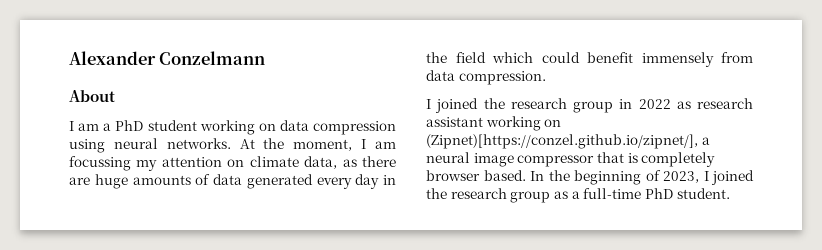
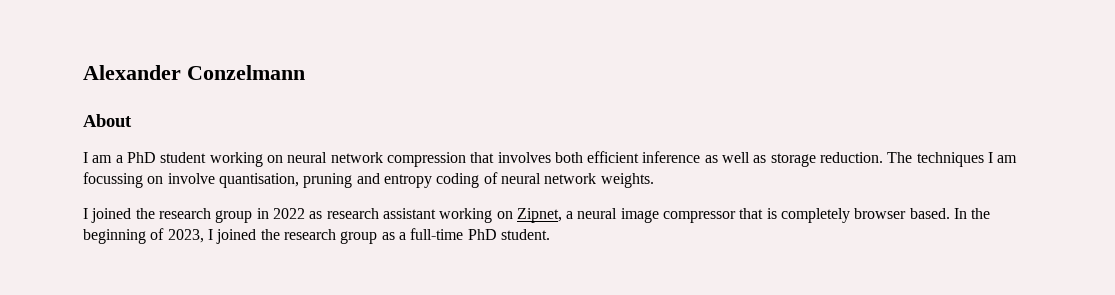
[279,120,396,135] [69,138,396,153] [69,156,397,171] [69,174,396,189] [426,52,753,67] [426,70,546,85] data compression using neural networks. At the moment, I am focussing my attention on climate data, as there are huge amounts of data generated every day in the field which could benefit immensely from data compression. -> [287,151,1018,167] [83,172,654,188] neural network compression that involves both efficient inference as well as storage reduction. The techniques I am focussing on involve quantisation, pruning and entropy coding of neural network weights.
[426,134,698,149] (Zipnet)[https://conzel.github.io/zipnet/], -> [516,208,562,223] Zipnet,

